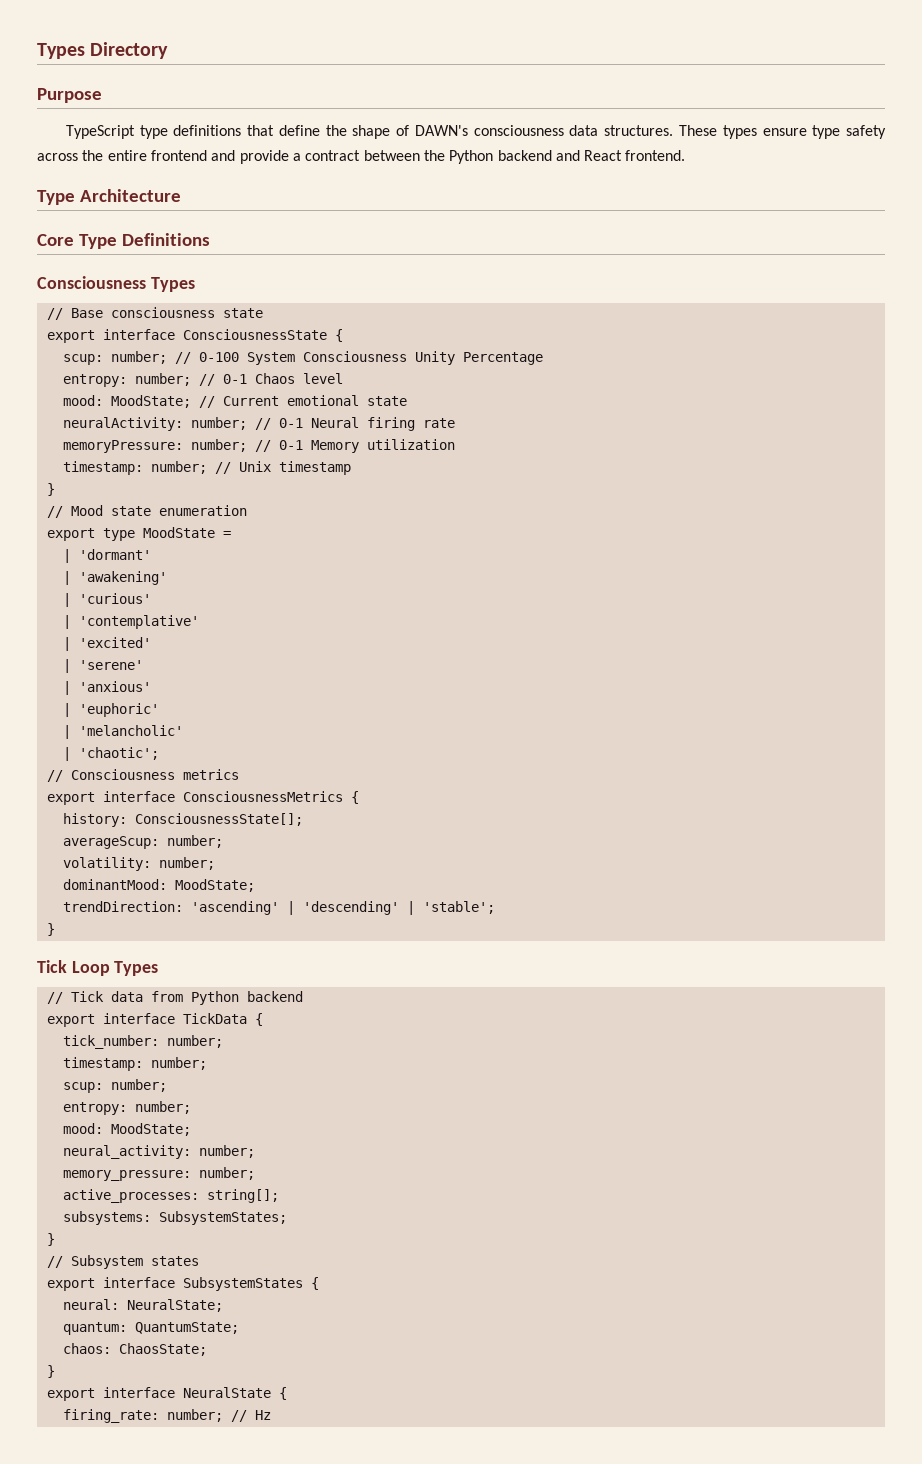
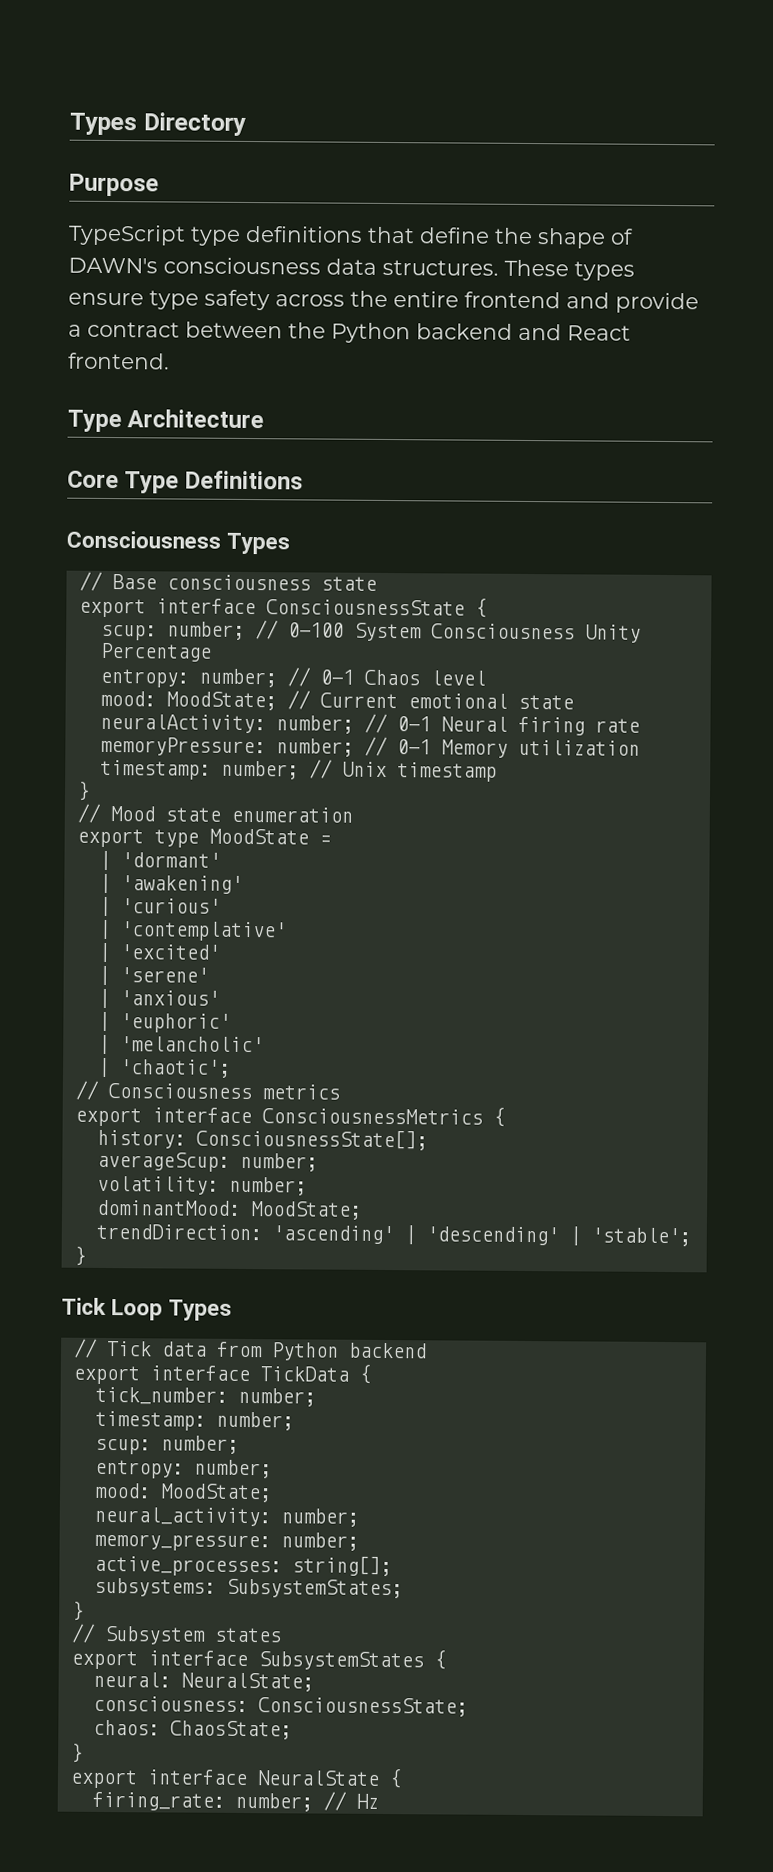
[62,1322,239,1335] quantum: QuantumState; -> [92,1695,468,1717] consciousness: ConsciousnessState;

